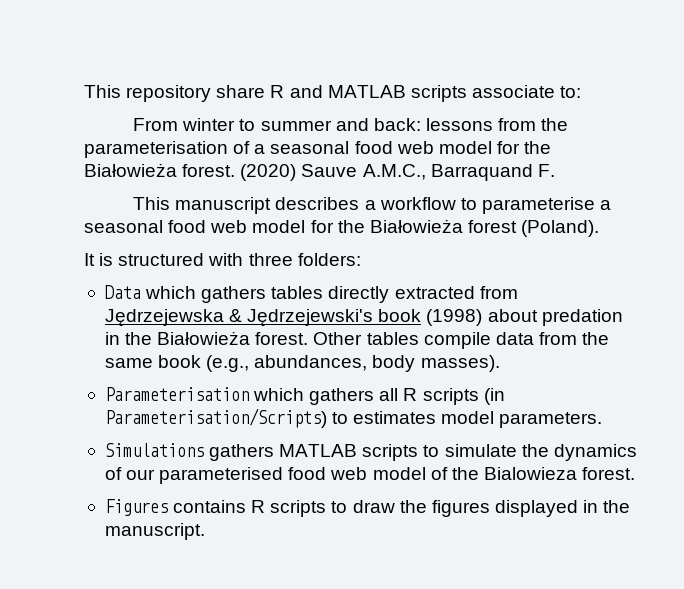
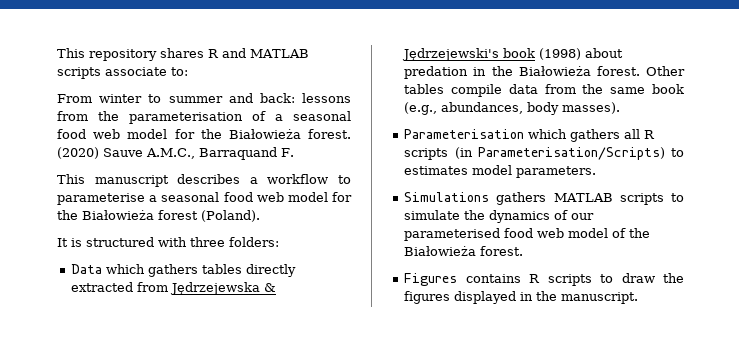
[216,85,266,98] share -> [160,48,204,58] shares
[483,467,577,480] Bialowieza -> [404,246,477,256] Białowieża

